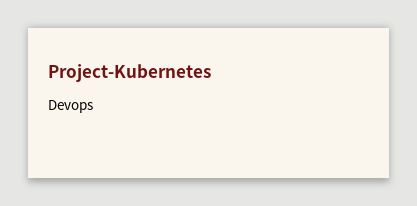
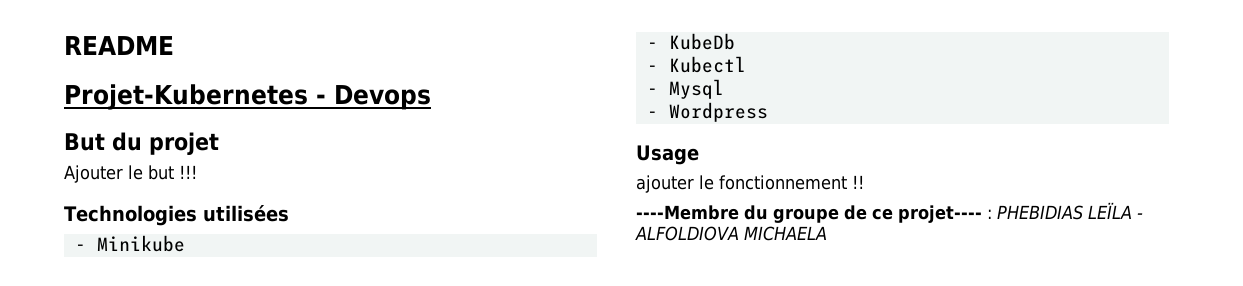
[48,64,211,82] [48,100,93,113] Project-Kubernetes // Devops -> [64,36,174,55] [64,84,431,110] [64,132,219,155] [64,165,197,183] [64,205,289,226] [74,235,185,252] [646,33,735,50] [646,56,746,73] [646,79,724,99] [646,102,768,122] [636,145,699,165] [636,175,864,193] [636,202,1143,223] [635,226,827,241] README // Projet-Kubernetes - Devops // But du projet // Ajouter le but !!! // Technologies utilisées // - Minikube // - KubeDb // - Kubectl // - Mysql // - Wordpress // Usage // ajouter le fonctionnement !! // ----Membre du groupe de ce projet---- : PHEBIDIAS LEÏLA - ALFOLDIOVA MICHAELA

